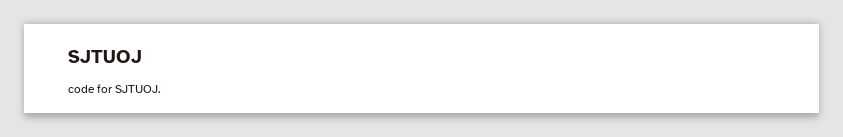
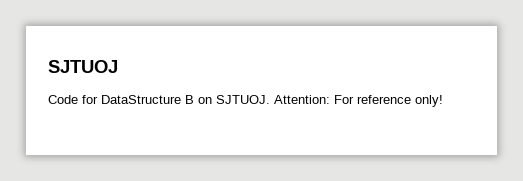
[68,84,161,93] code for SJTUOJ. -> [48,95,443,107] Code for DataStructure B on SJTUOJ. Attention: For reference only!

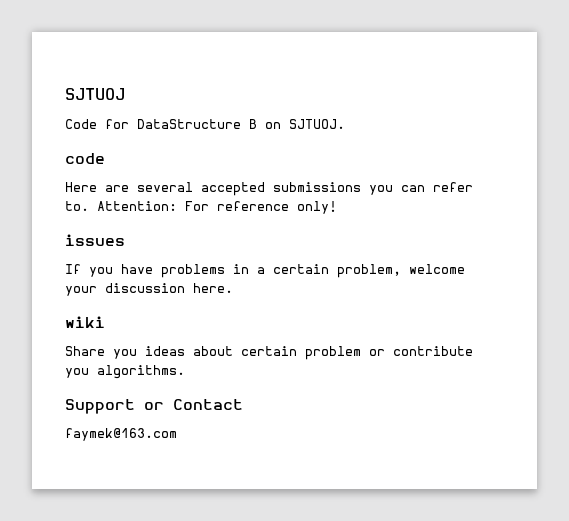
[274,95,443,107] Attention: For reference only! -> [65,153,105,164] [65,182,473,196] [65,201,337,214] [65,234,125,246] [65,264,465,278] [65,283,233,296] [65,316,105,328] [65,346,473,360] [65,365,185,379] [65,399,243,414] [65,428,177,441] // code // Here are several accepted submissions you can refer to. Attention: For reference only! // issues // If you have problems in a certain problem, welcome your discussion here. // wiki // Share you ideas about certain problem or contribute you algorithms. // Support or Contact // faymek@163.com

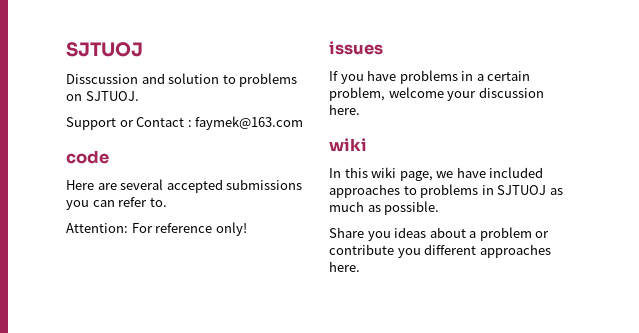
[65,119,345,129] Code for DataStructure B on SJTUOJ. -> [66,73,298,87] [66,91,139,101] [66,116,304,130] Disscussion and solution to problems on SJTUOJ. // Support or Contact : faymek@163.com
(89, 206) none -> (167, 202) //
(105, 322) none -> [329,167,544,181] [329,184,563,198] [329,201,440,215] // In this wiki page, we have included approaches to problems in SJTUOJ as much as possible.
[241,346,297,356] certain -> [469,231,477,238] a
[97,365,185,379] [65,399,243,414] [65,428,177,441] algorithms. // Support or Contact // faymek@163.com -> [424,244,551,258] [329,261,360,272] different approaches here.

